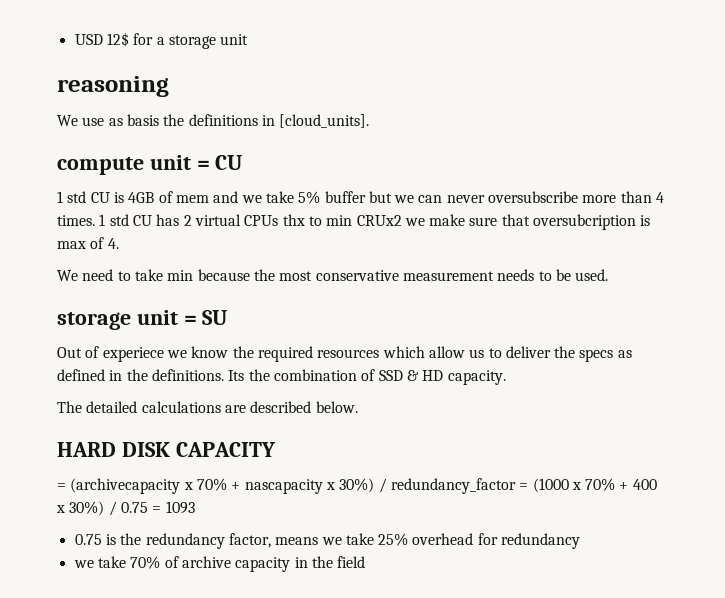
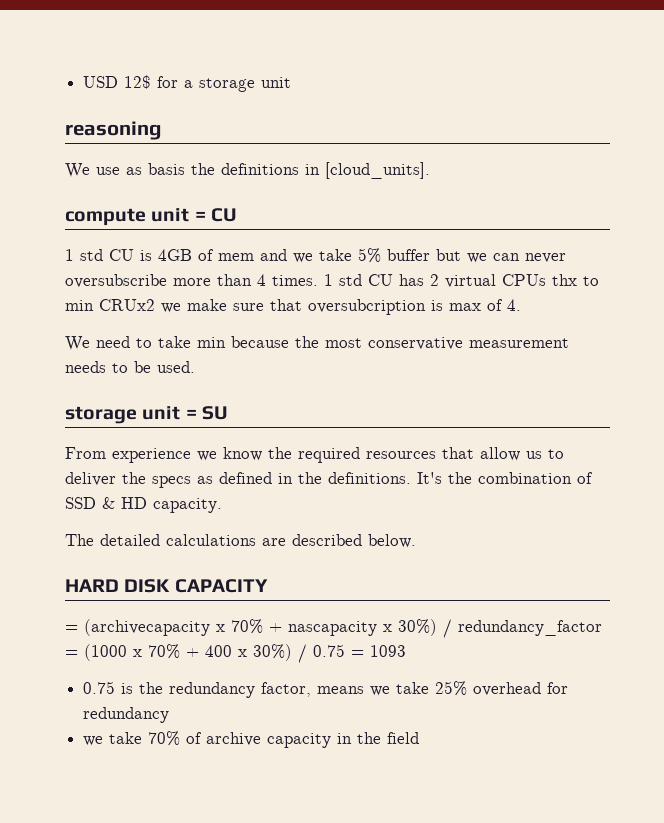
[57,346,164,362] Out of experiece -> [65,447,191,463] From experience
[382,346,425,358] which -> [442,447,474,459] that
[228,370,245,381] Its -> [417,472,442,484] It's

